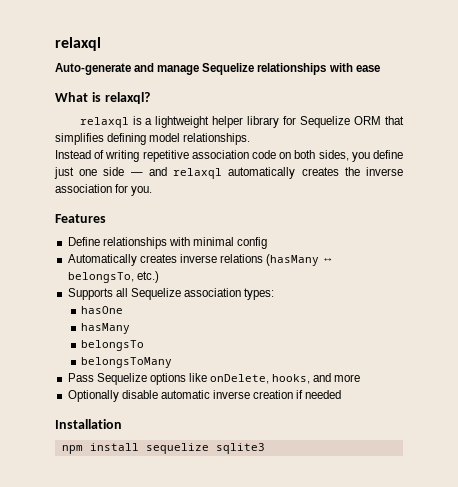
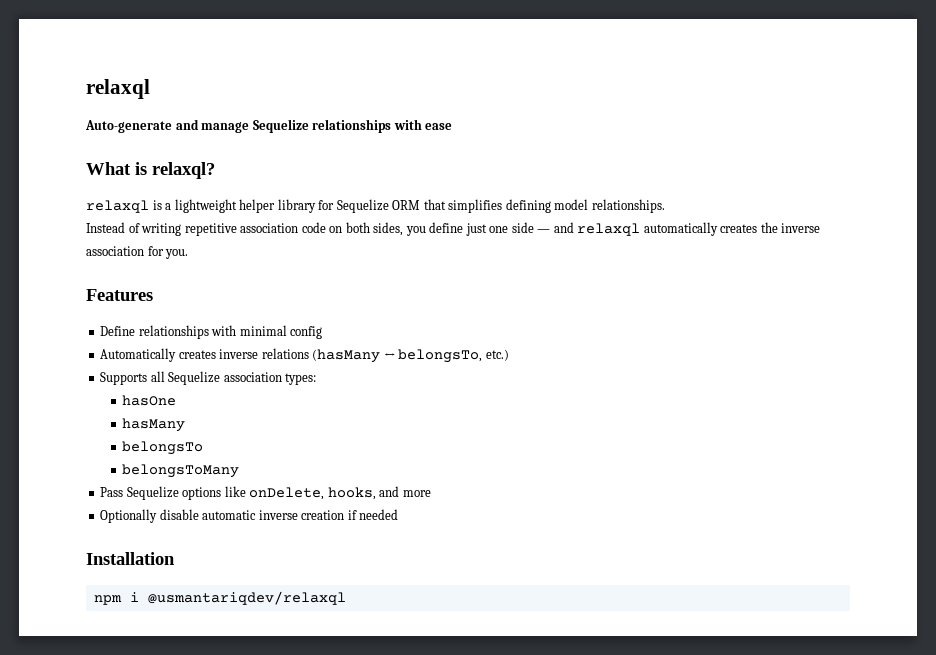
[89,443,265,454] install sequelize sqlite3 -> [129,591,346,605] i @usmantariqdev/relaxql

